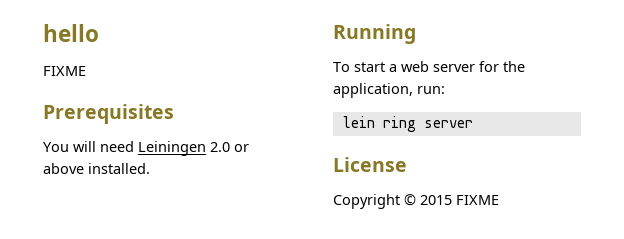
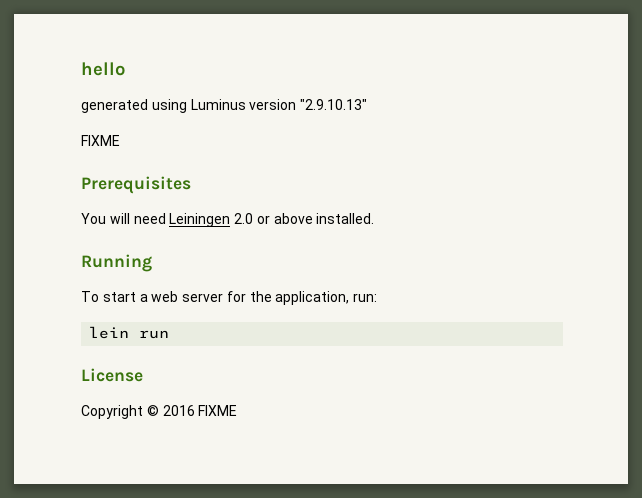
(99, 33) none -> [81,99,368,113] // generated using Luminus version "2.9.10.13"
[382,116,473,132] ring server -> [139,330,170,339] run
[420,195,452,205] 2015 -> [162,405,195,416] 2016

